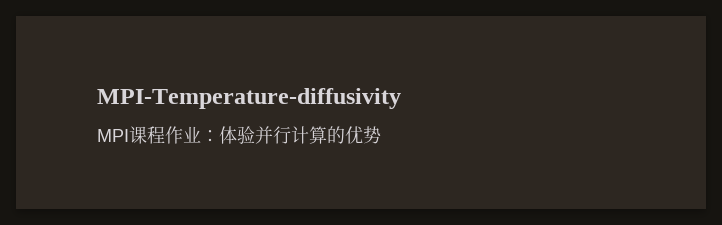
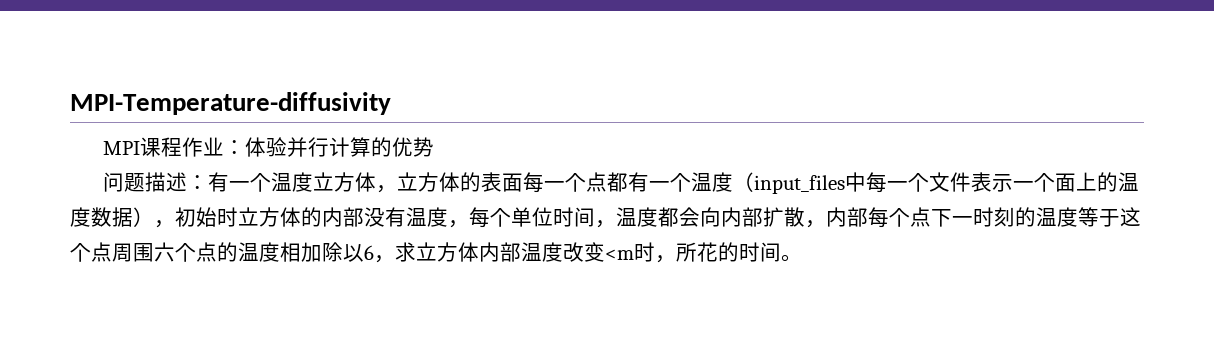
(381, 135) none -> [102,172,1139,194] [70,207,1141,228] [70,242,802,263] // 问题描述：有一个温度立方体，立方体的表面每一个点都有一个温度（input_files中每一个文件表示一个面上的温度数据），初始时立方体的内部没有温度，每个单位时间，温度都会向内部扩散，内部每个点下一时刻的温度等于这个点周围六个点的温度相加除以6，求立方体内部温度改变<m时，所花的时间。

